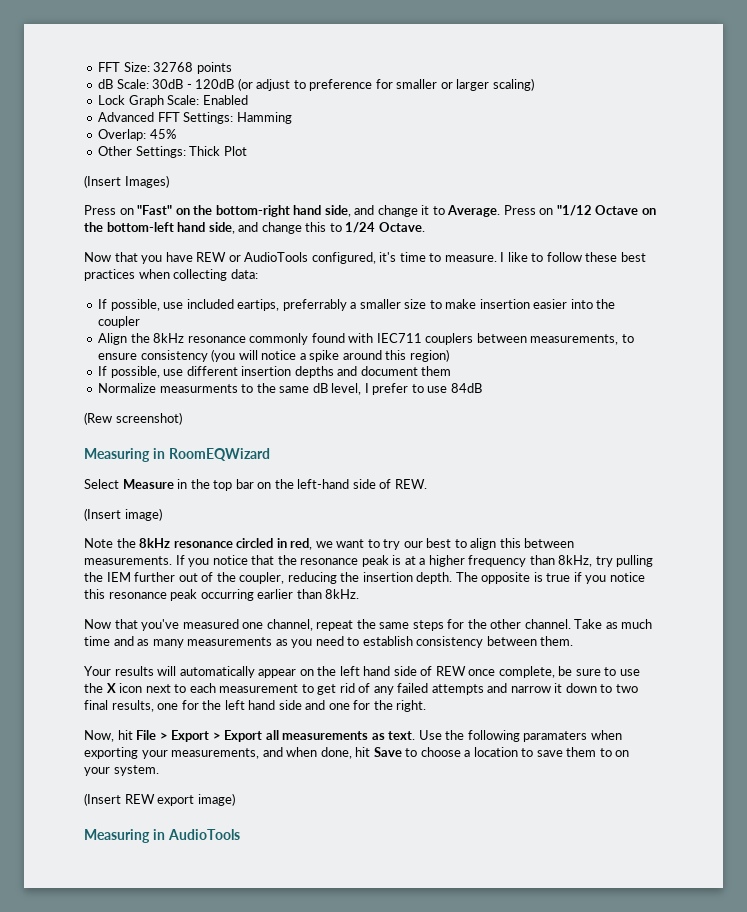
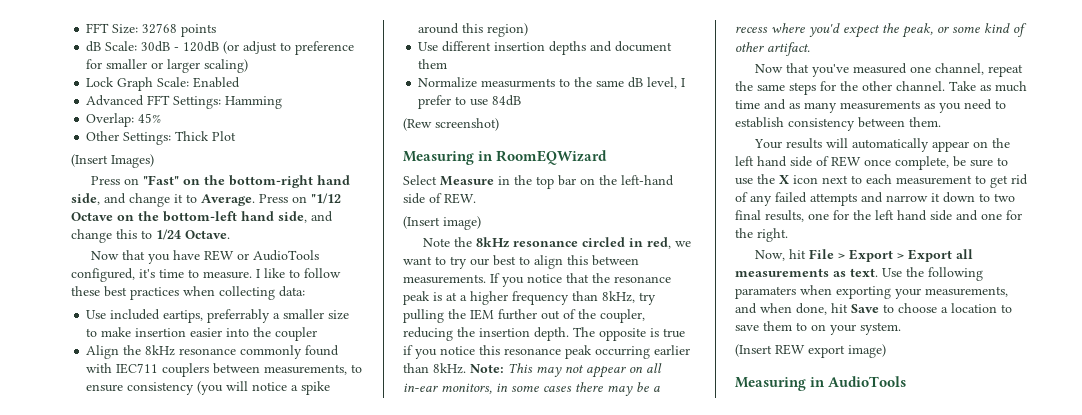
[98,299,184,311] If possible, use -> [86,310,107,319] Use
[98,366,184,378] If possible, use -> [418,42,439,51] Use
(360, 594) none -> [470,363,662,378] [403,382,660,396] [735,23,1027,38] [735,42,810,56] Note: This may not appear on all in-ear monitors, in some cases there may be a recess where you'd expect the peak, or some kind of other artifact.

